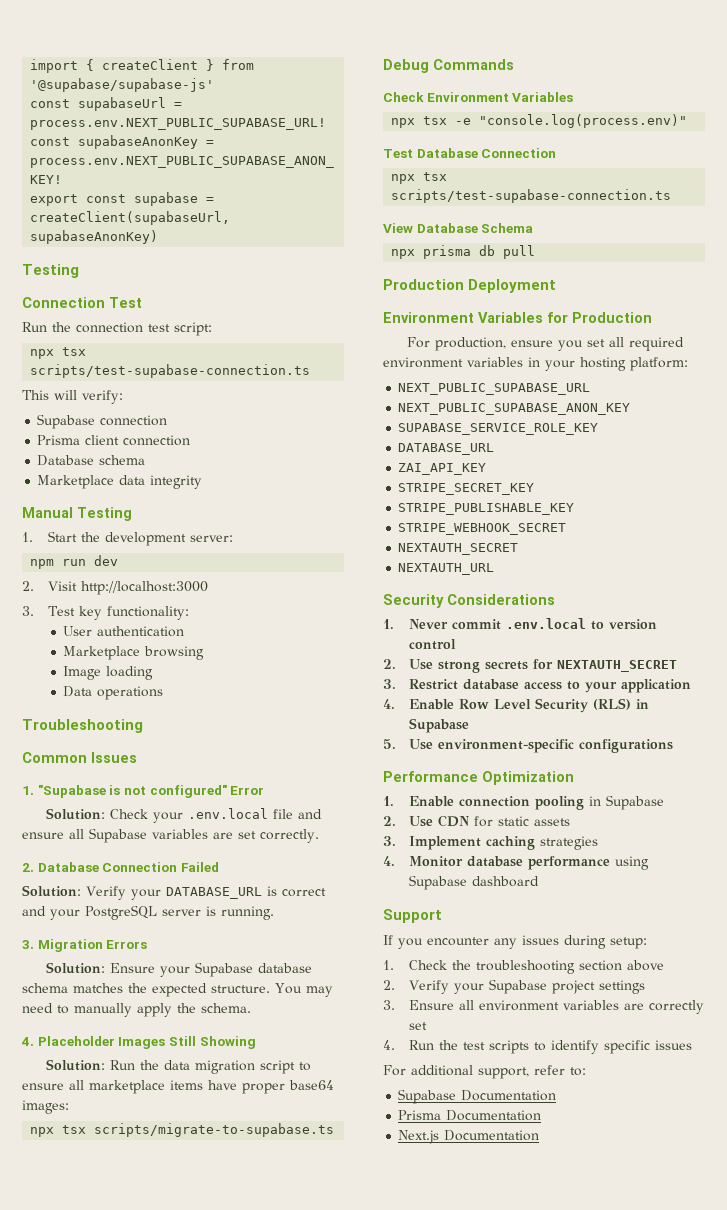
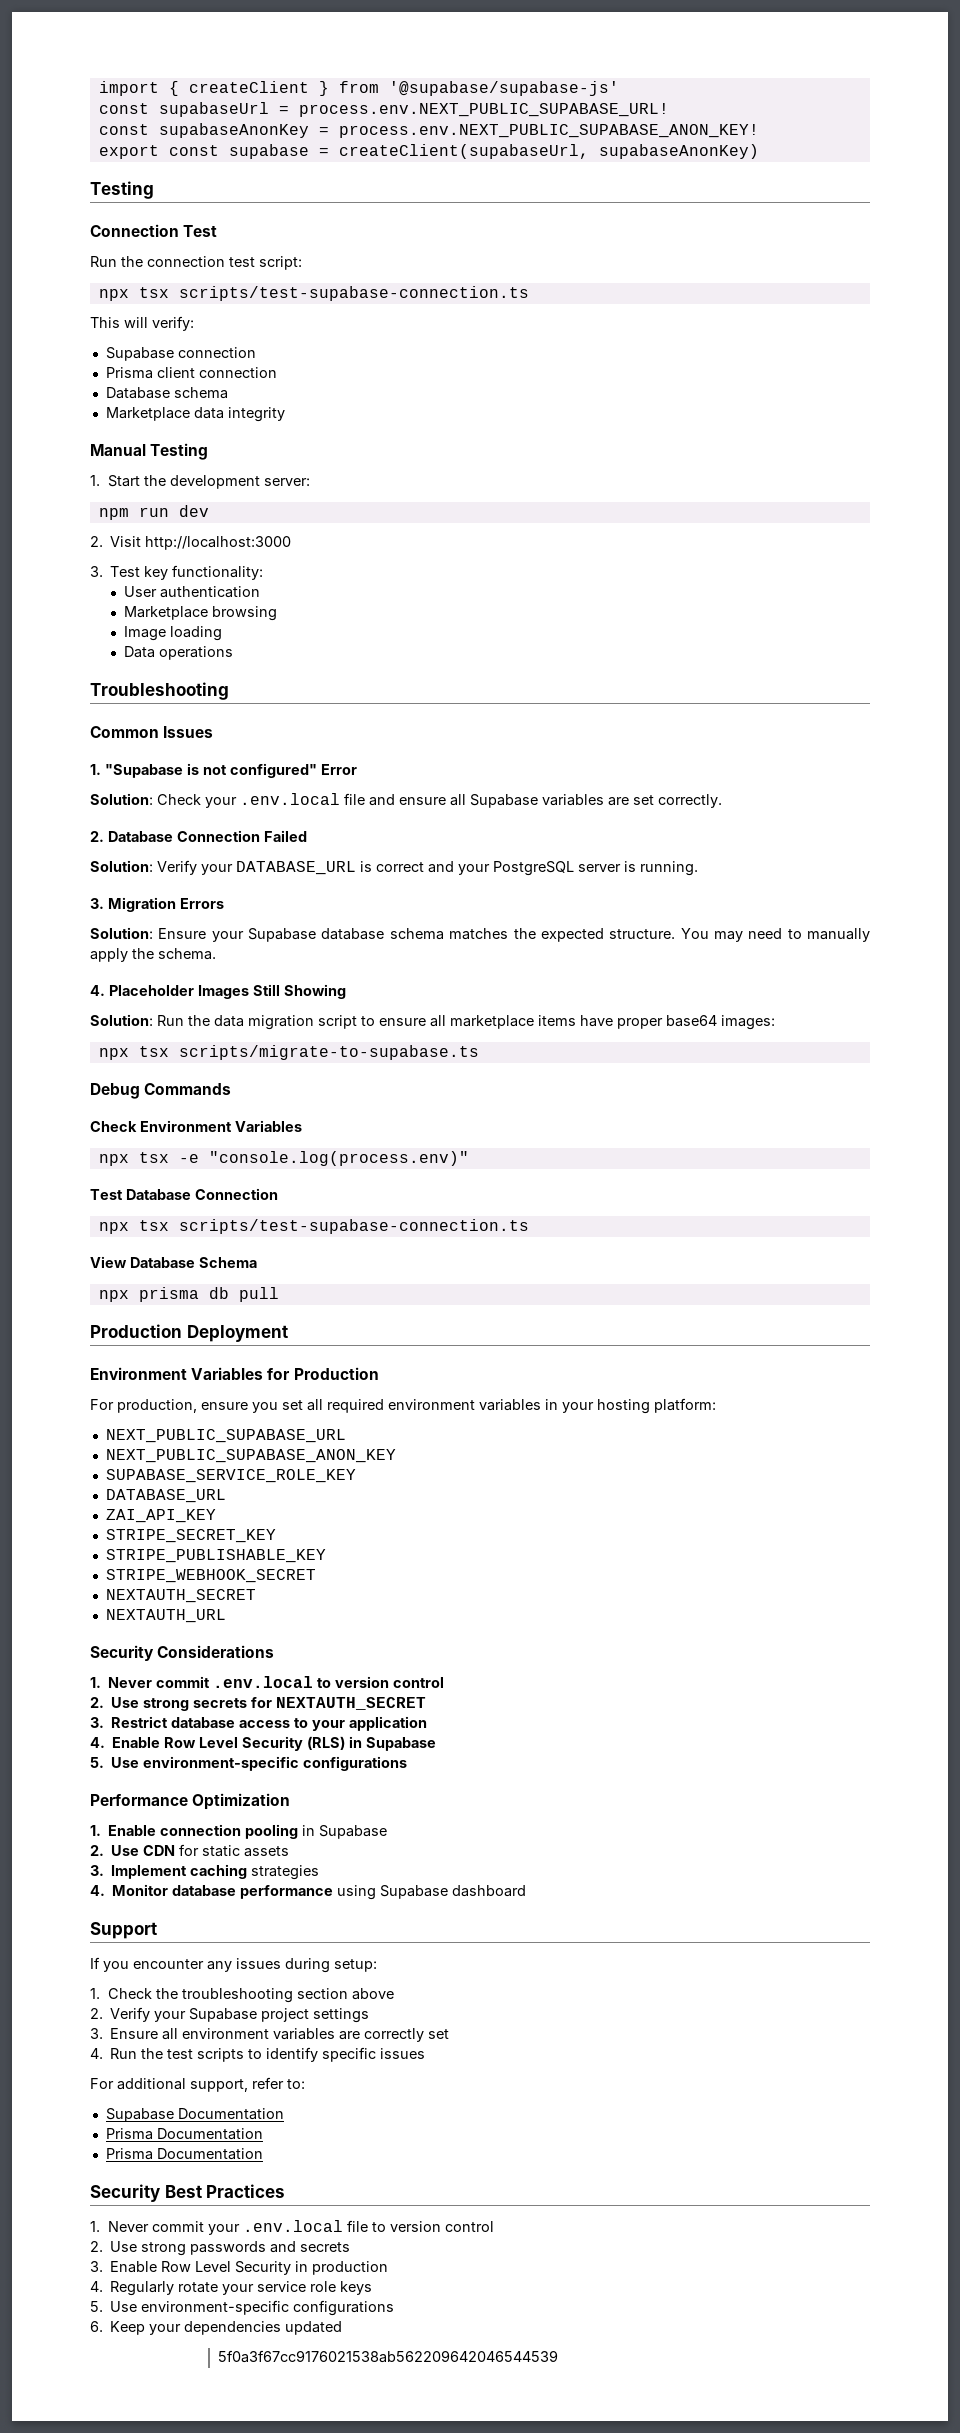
[398,1130,540,1144] Next.js Documentation -> [105,2148,263,2160] [90,2184,286,2202] [90,2220,495,2235] [90,2241,351,2256] [90,2261,389,2275] [90,2281,373,2296] [90,2300,395,2316] [90,2321,343,2335] [218,2350,559,2363] Prisma Documentation // Security Best Practices // 1. Never commit your .env.local file to version control // 2. Use strong passwords and secrets // 3. Enable Row Level Security in production // 4. Regularly rotate your service role keys // 5. Use environment-specific configurations // 6. Keep your dependencies updated // 5f0a3f67cc9176021538ab562209642046544539

